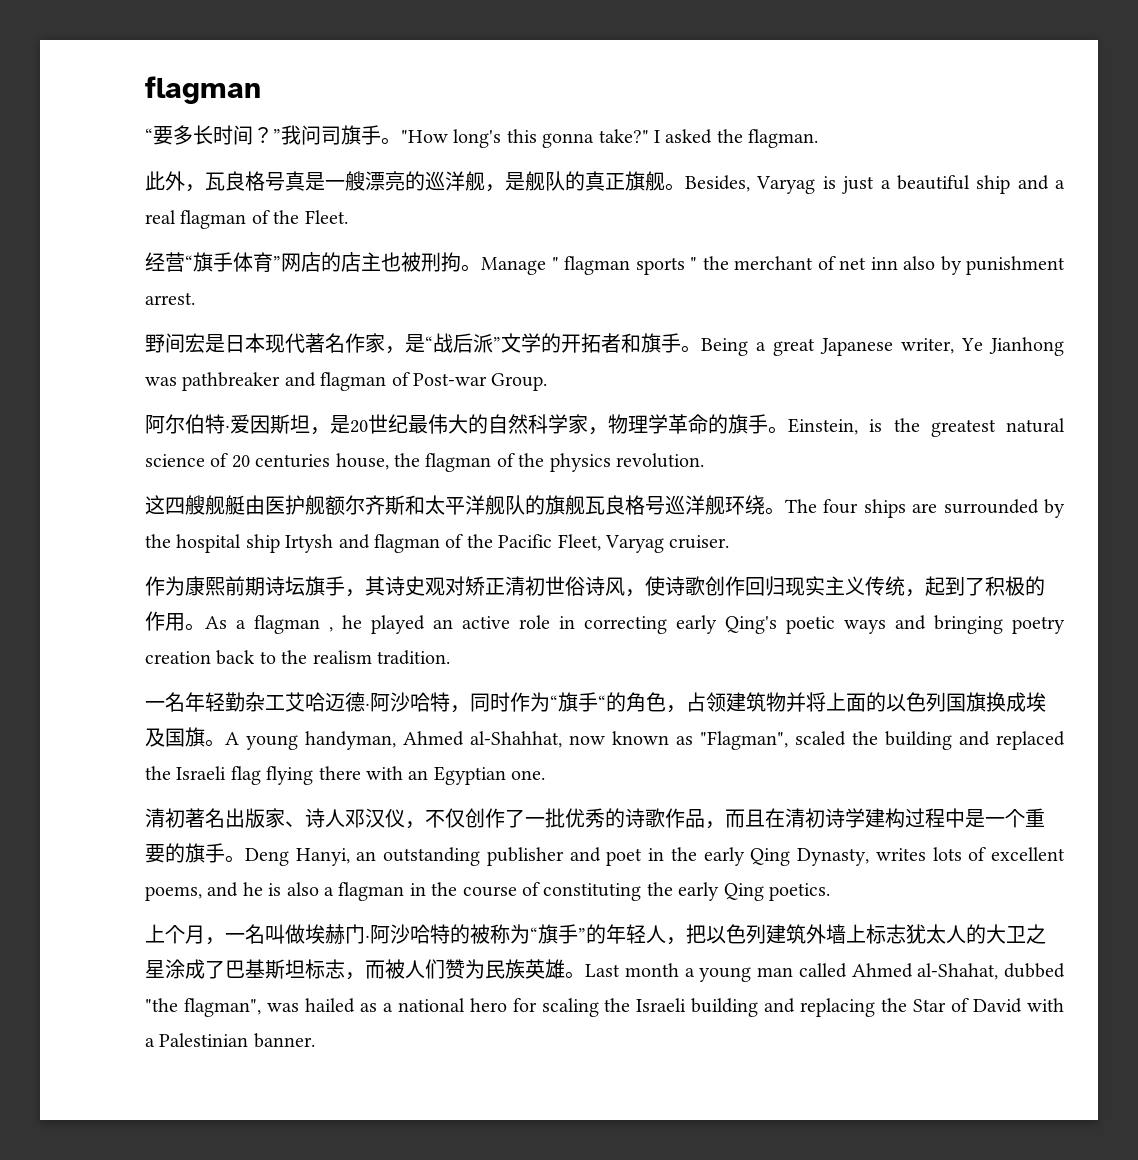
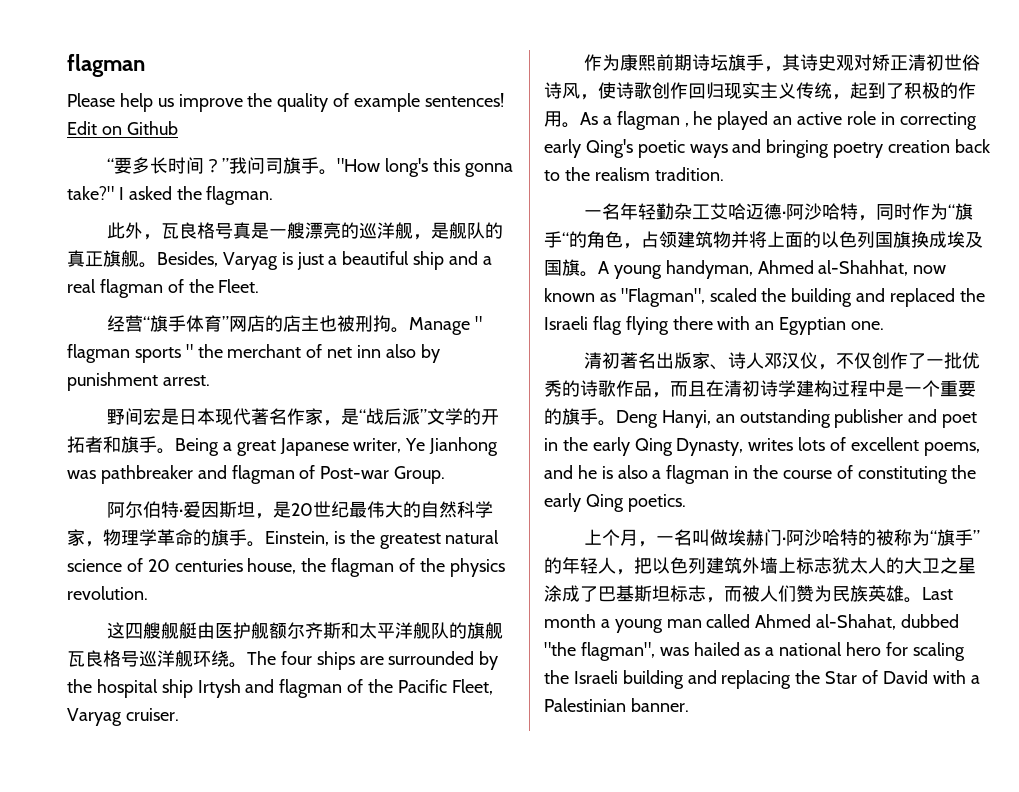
[145,76,261,104] flagman -> [67,54,145,77] [67,93,504,112] [67,121,178,135] flagman // Please help us improve the quality of example sentences! Edit on Github

